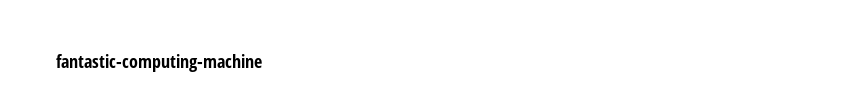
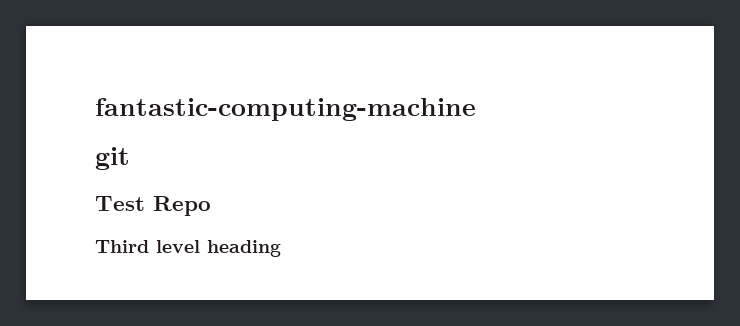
(262, 63) none -> [95,147,130,170] [95,196,211,216] [95,240,281,257] // git // Test Repo // Third level heading

